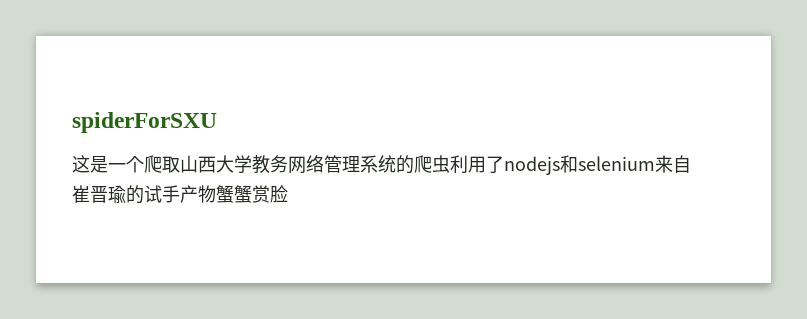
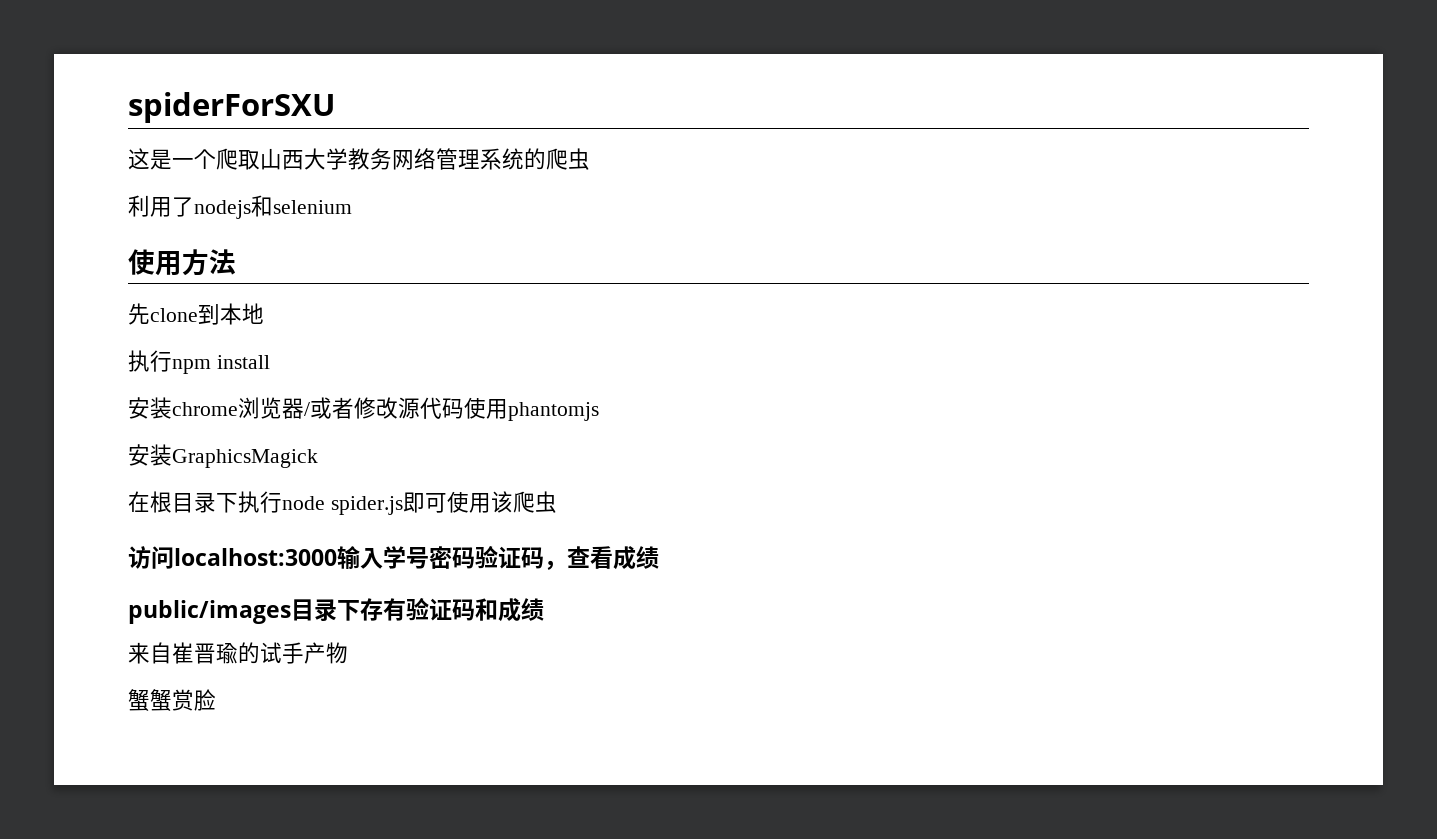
(450, 164) none -> (590, 159) //
(655, 163) none -> [128,249,236,276] [128,303,264,325] [128,350,270,374] [128,397,599,421] [128,444,318,468] [128,491,557,515] [128,545,659,570] [128,597,544,624] // 使用方法 // 先clone到本地 // 执行npm install // 安装chrome浏览器/或者修改源代码使用phantomjs // 安装GraphicsMagick // 在根目录下执行node spider.js即可使用该爬虫 // 访问localhost:3000输入学号密码验证码，查看成绩 // public/images目录下存有验证码和成绩 //
(216, 194) none -> (348, 653) //

